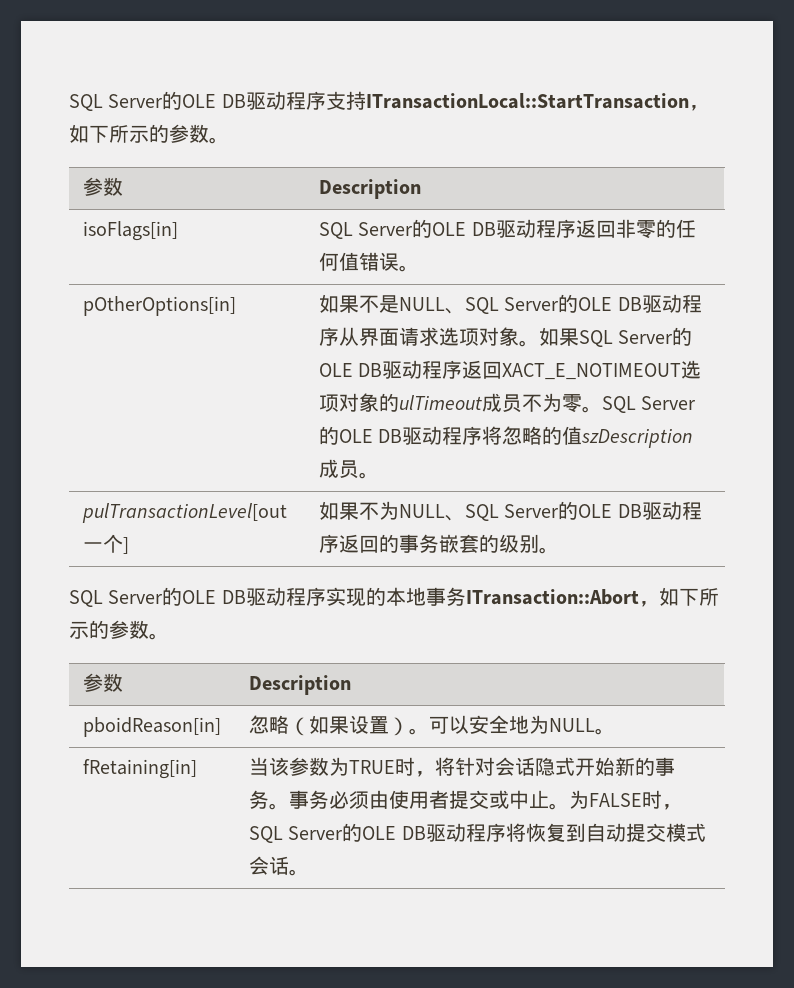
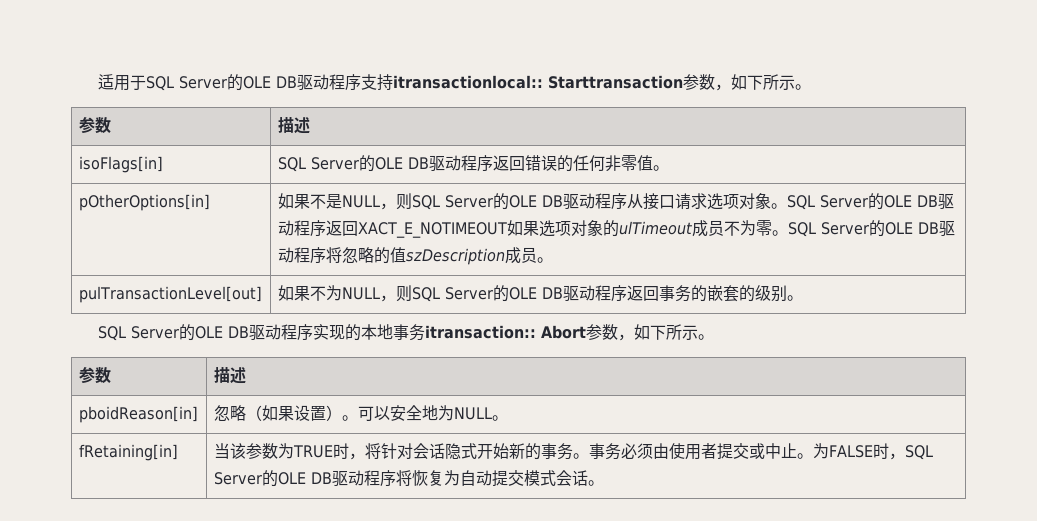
(69, 102) none -> [97,74,146,91] 适用于
[365,93,709,111] [69,124,229,144] [82,177,123,196] [318,179,421,199] ITransactionLocal::StartTransaction，如下所示的参数。 // 参数 | Description -> [392,74,811,91] [78,117,111,134] [277,117,310,134] itransactionlocal:: Starttransaction参数，如下所示。 // 参数 | 描述
[615,219,696,239] [318,252,399,271] 非零的任何值错误 -> [524,155,653,172] 错误的任何非零值
[444,308,465,314] 、 -> [379,193,412,210] ，则
[358,328,399,346] 界面 -> [642,193,675,210] 接口
[538,327,579,346] 如果 -> (787, 206) none
(682, 371) none -> [506,220,539,236] 如果
[81,503,287,523] [82,534,129,554] pulTransactionLevel[out一个] -> [78,286,262,303] pulTransactionLevel[out]
[444,501,702,521] [318,534,439,553] 、SQL Server的OLE DB驱动程序返回的事务 -> [379,285,707,302] ，则SQL Server的OLE DB驱动程序返回事务的
[465,587,719,607] [69,620,169,640] [82,673,123,692] [248,675,351,695] ITransaction::Abort，如下所示的参数。 // 参数 | Description -> [424,324,714,341] [78,367,111,384] [213,367,246,384] itransaction:: Abort参数，如下所示。 // 参数 | 描述
[565,823,586,842] 到 -> [443,470,460,486] 为

